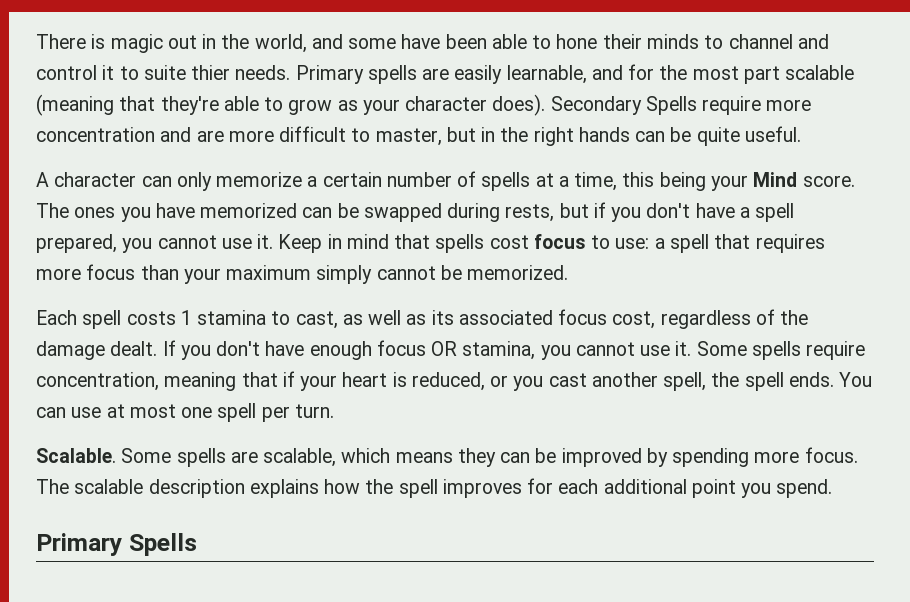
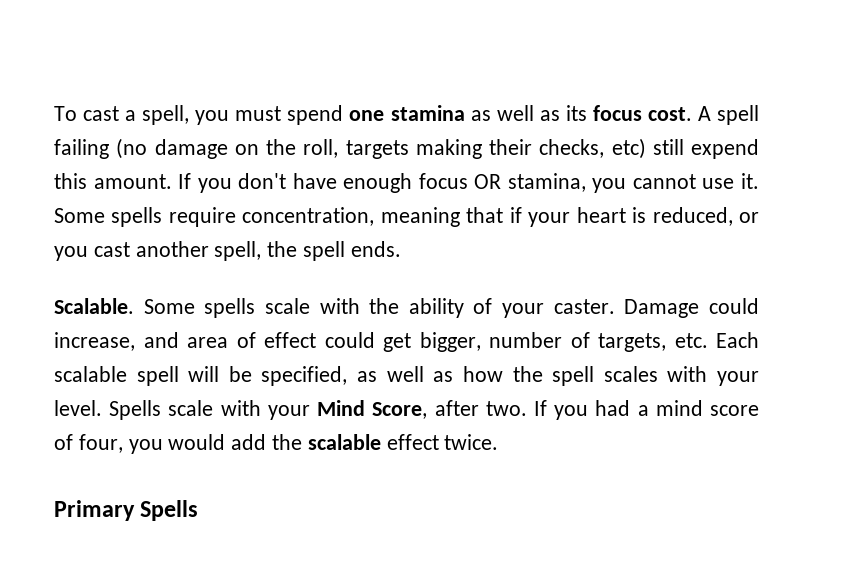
[36,34,829,53] [36,64,855,84] [36,94,812,116] [36,126,801,146] [36,171,855,191] [36,202,795,222] [36,234,825,253] [36,264,569,284] [36,309,809,329] [36,341,158,360] There is magic out in the world, and some have been able to hone their minds to channel and control it to suite thier needs. Primary spells are easily learnable, and for the most part scalable (meaning that they're able to grow as your character does). Secondary Spells require more concentration and are more difficult to master, but in the right hands can be quite useful. // A character can only memorize a certain number of spells at a time, this being your Mind score. The ones you have memorized can be swapped during rests, but if you don't have a spell prepared, you cannot use it. Keep in mind that spells cost focus to use: a spell that requires more focus than your maximum simply cannot be memorized. // Each spell costs 1 stamina to cast, as well as its associated focus cost, regardless of the damage dealt. -> [54,105,759,125] [54,138,759,159] [54,173,172,189] To cast a spell, you must spend one stamina as well as its focus cost. A spell failing (no damage on the roll, targets making their checks, etc) still expend this amount.
[839,372,873,387] [36,403,334,422] [36,447,858,467] [36,478,833,498] You can use at most one spell per turn. // Scalable. Some spells are scalable, which means they can be improved by spending more focus. The scalable description explains how the spell improves for each additional point you spend. -> [54,298,759,318] [54,332,759,352] [54,366,760,386] [54,400,759,420] [54,434,499,454] // Scalable. Some spells scale with the ability of your caster. Damage could increase, and area of effect could get bigger, number of targets, etc. Each scalable spell will be specified, as well as how the spell scales with your level. Spells scale with your Mind Score, after two. If you had a mind score of four, you would add the scalable effect twice.

